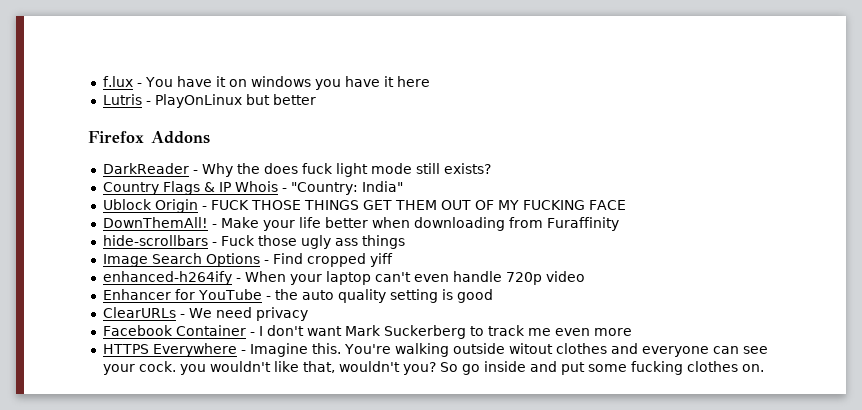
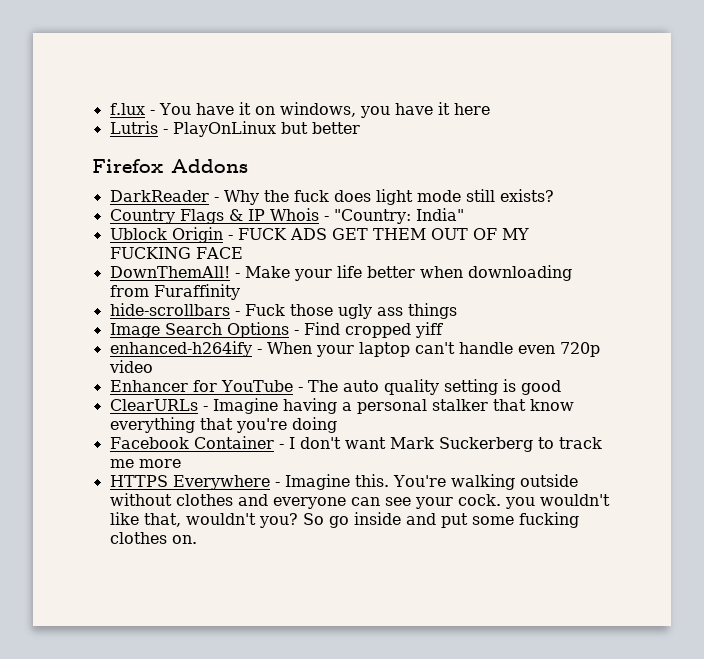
[250,76,311,87] windows -> [279,102,356,117] windows,
[263,163,333,174] does fuck -> [293,190,371,202] fuck does
[250,200,359,210] THOSE THINGS -> [289,228,327,240] ADS
[413,271,502,282] even handle -> [458,342,555,354] handle even
[274,289,298,300] the -> [307,380,338,392] The
[188,307,308,321] We need privacy -> [212,398,574,414] [109,417,337,433] Imagine having a personal stalker that know everything that you're doing
[554,328,590,336] even -> (134, 463) none
[508,343,553,354] witout -> [109,493,172,506] without

